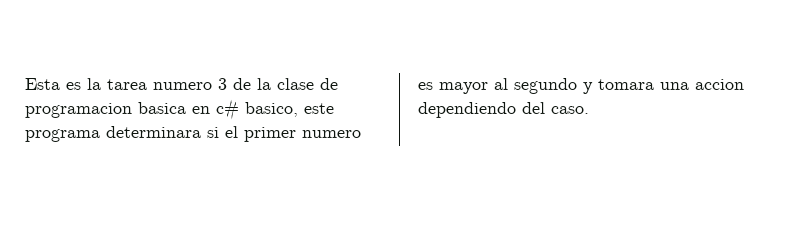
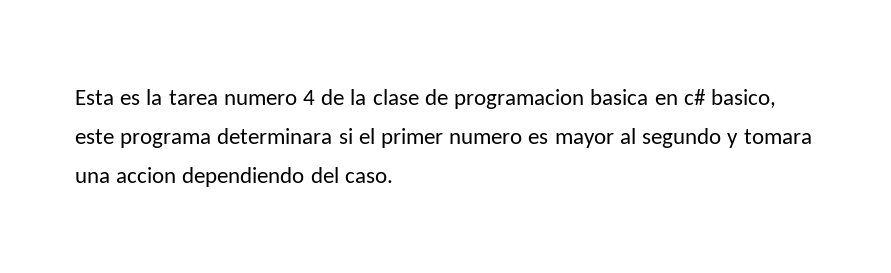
[218,78,227,90] 3 -> [303,90,316,105] 4

